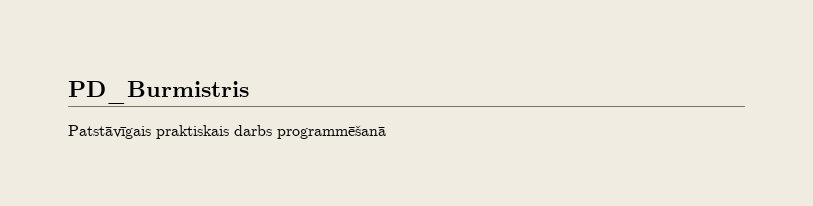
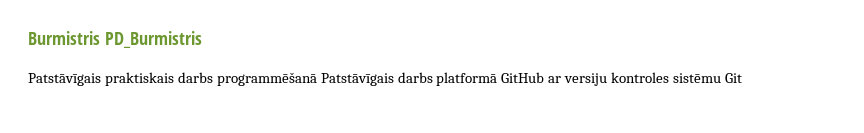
(68, 92) none -> [28,31,100,45] Burmistris
(386, 132) none -> [320,72,742,86] Patstāvīgais darbs platformā GitHub ar versiju kontroles sistēmu Git

